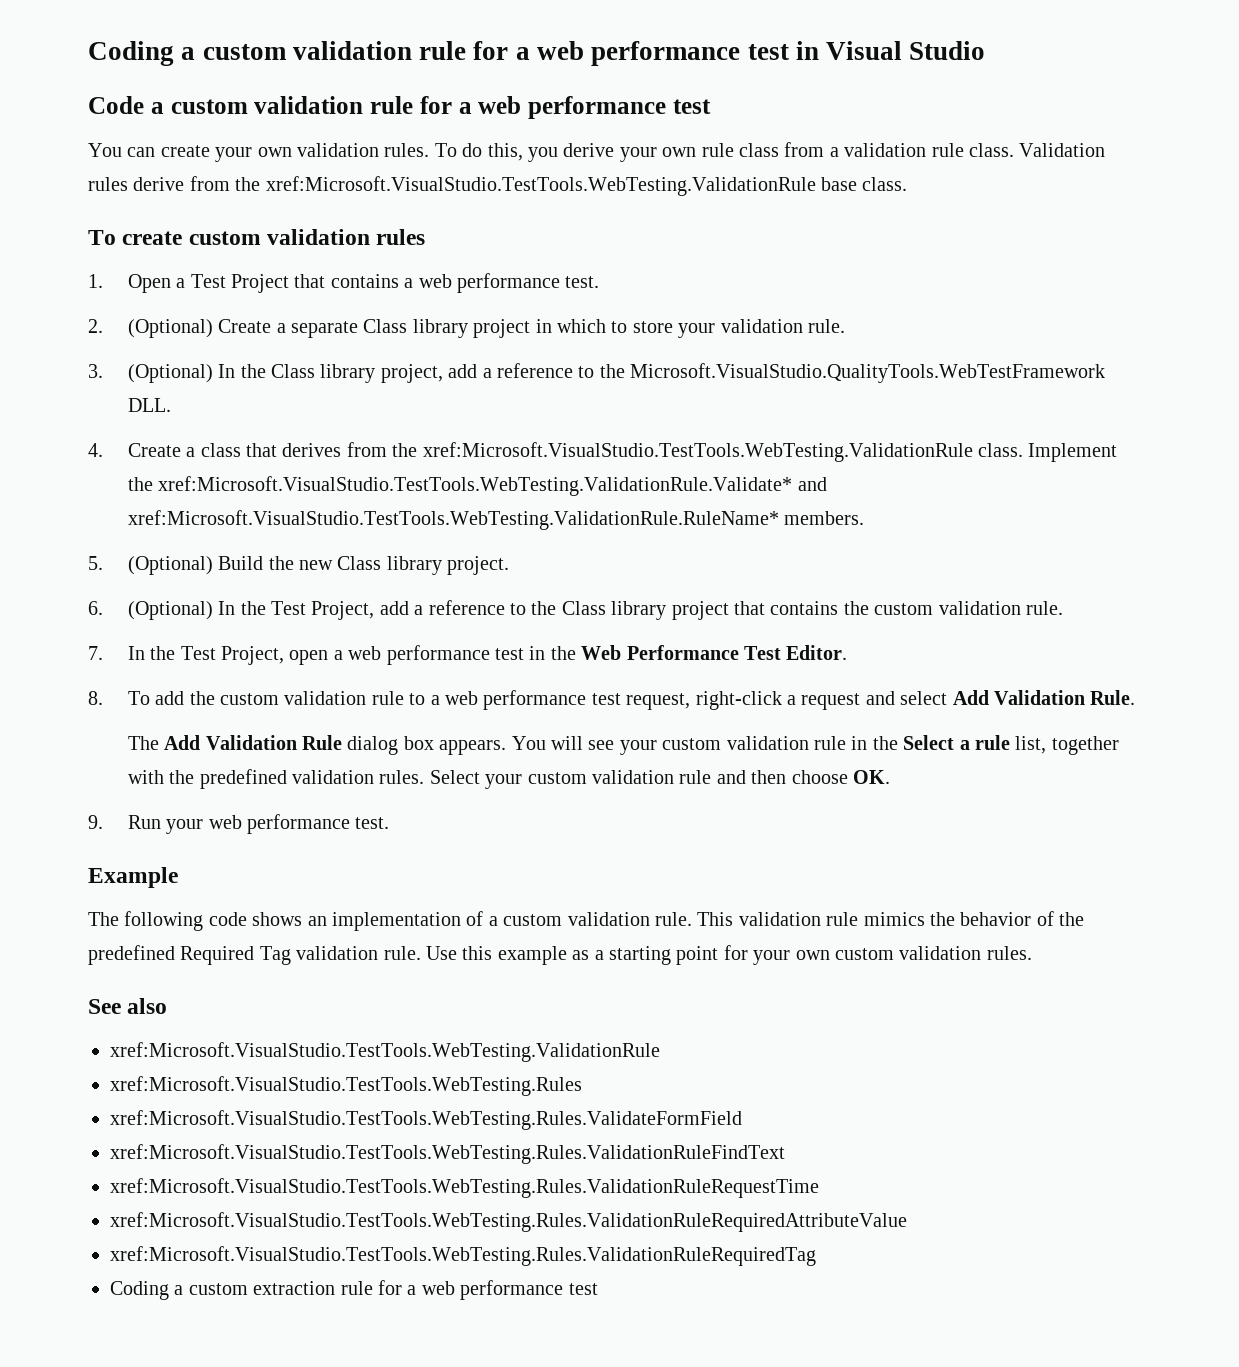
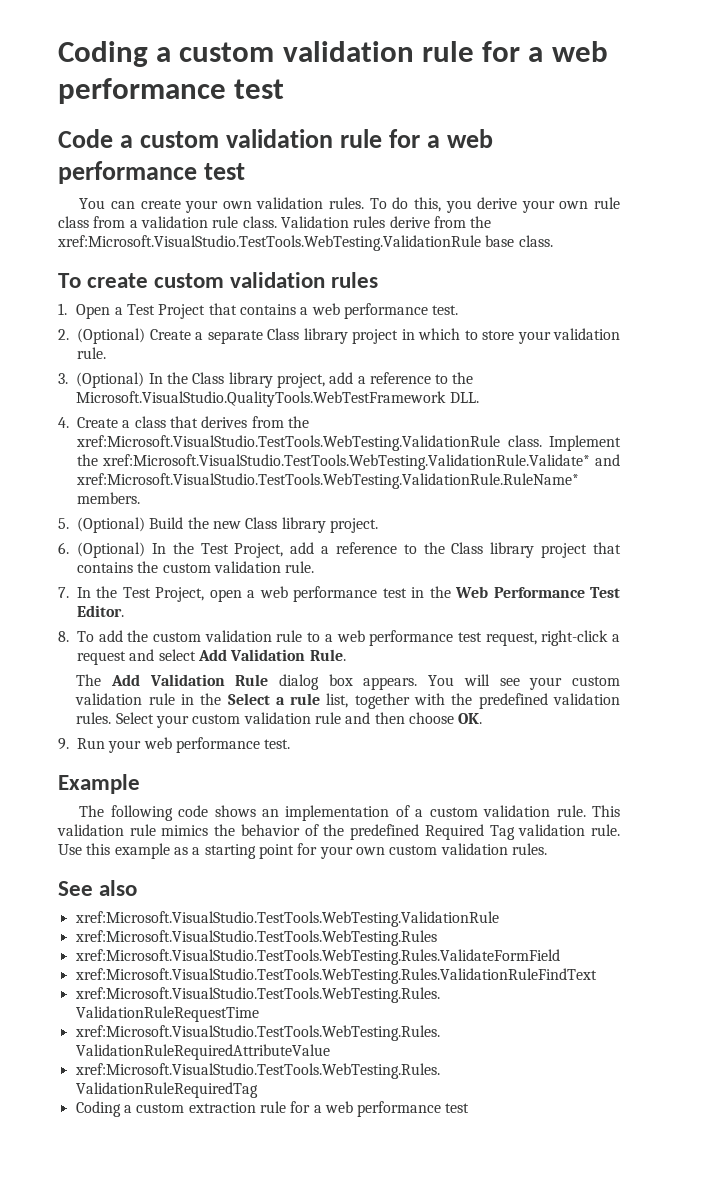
[795,41,986,60] in Visual Studio -> (285, 89) none

